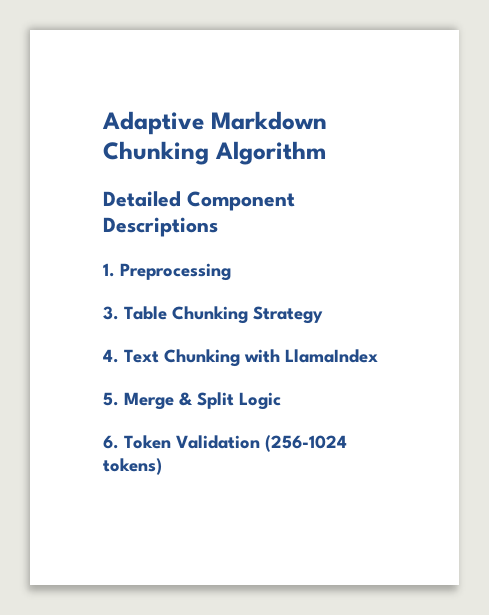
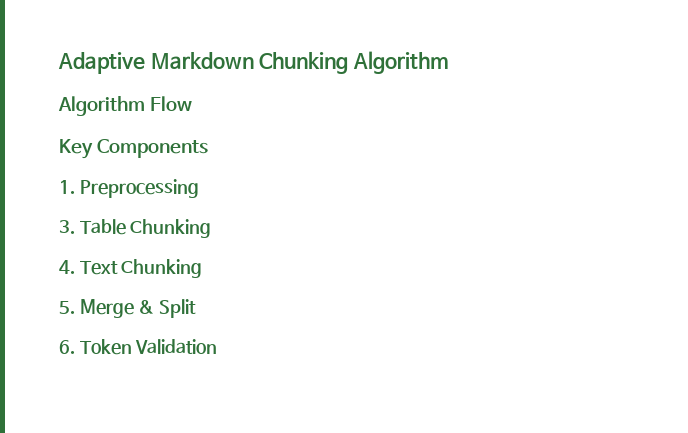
[103,191,295,211] [103,217,218,237] Detailed Component Descriptions -> [58,96,193,116] [59,139,209,159] Algorithm Flow // Key Components
[253,306,323,324] Strategy -> (212, 228) none
[244,349,378,363] with LlamaIndex -> (203, 268) none
[239,392,281,410] Logic -> (197, 308) none
[265,435,347,452] [103,458,162,475] (256-1024 tokens) -> (218, 346) none

